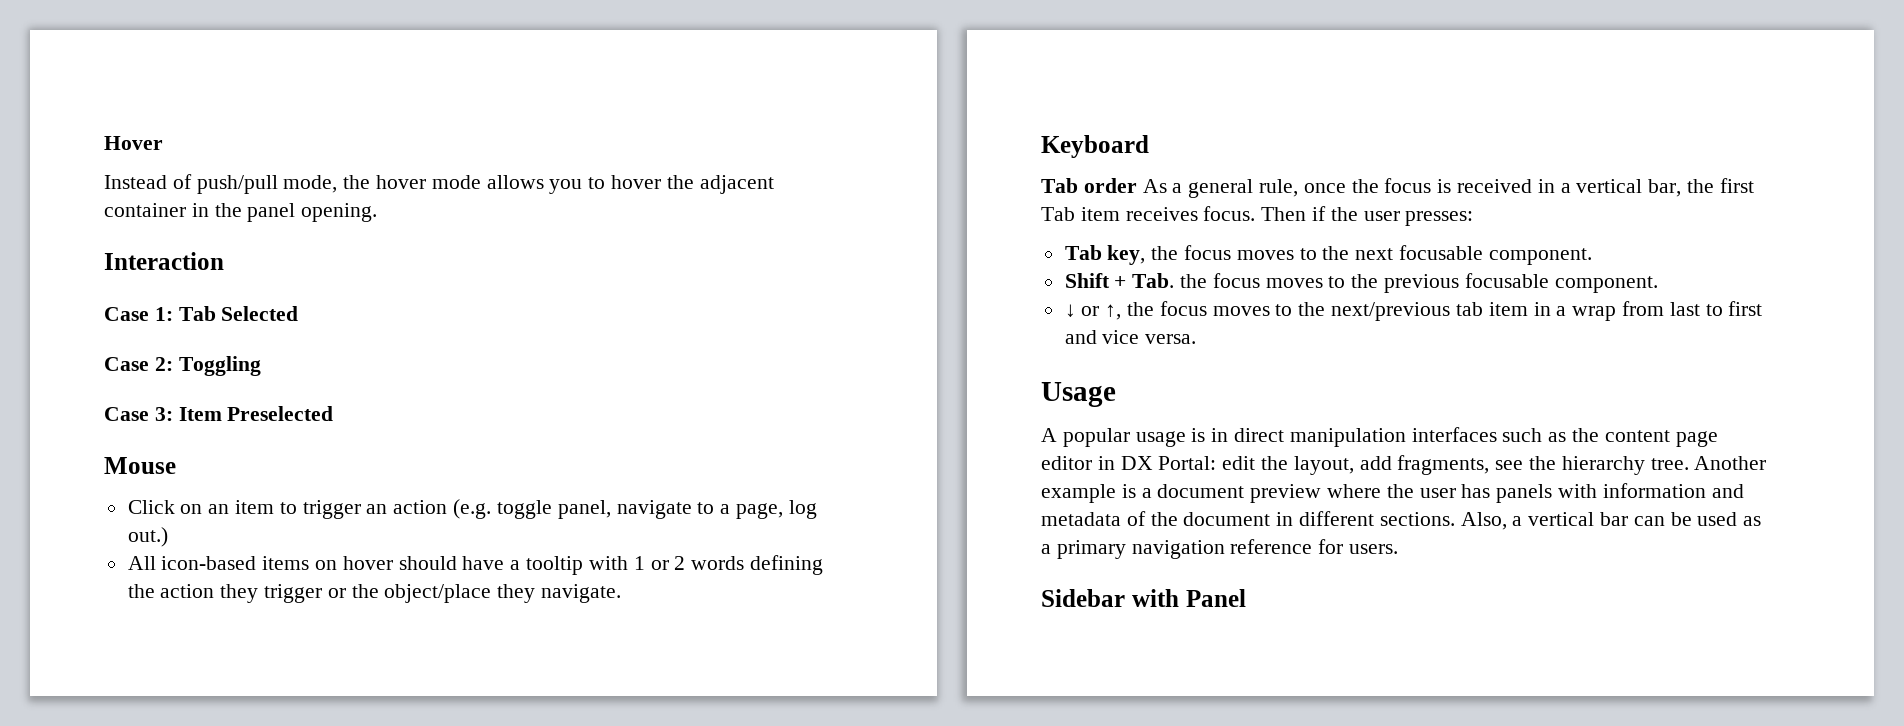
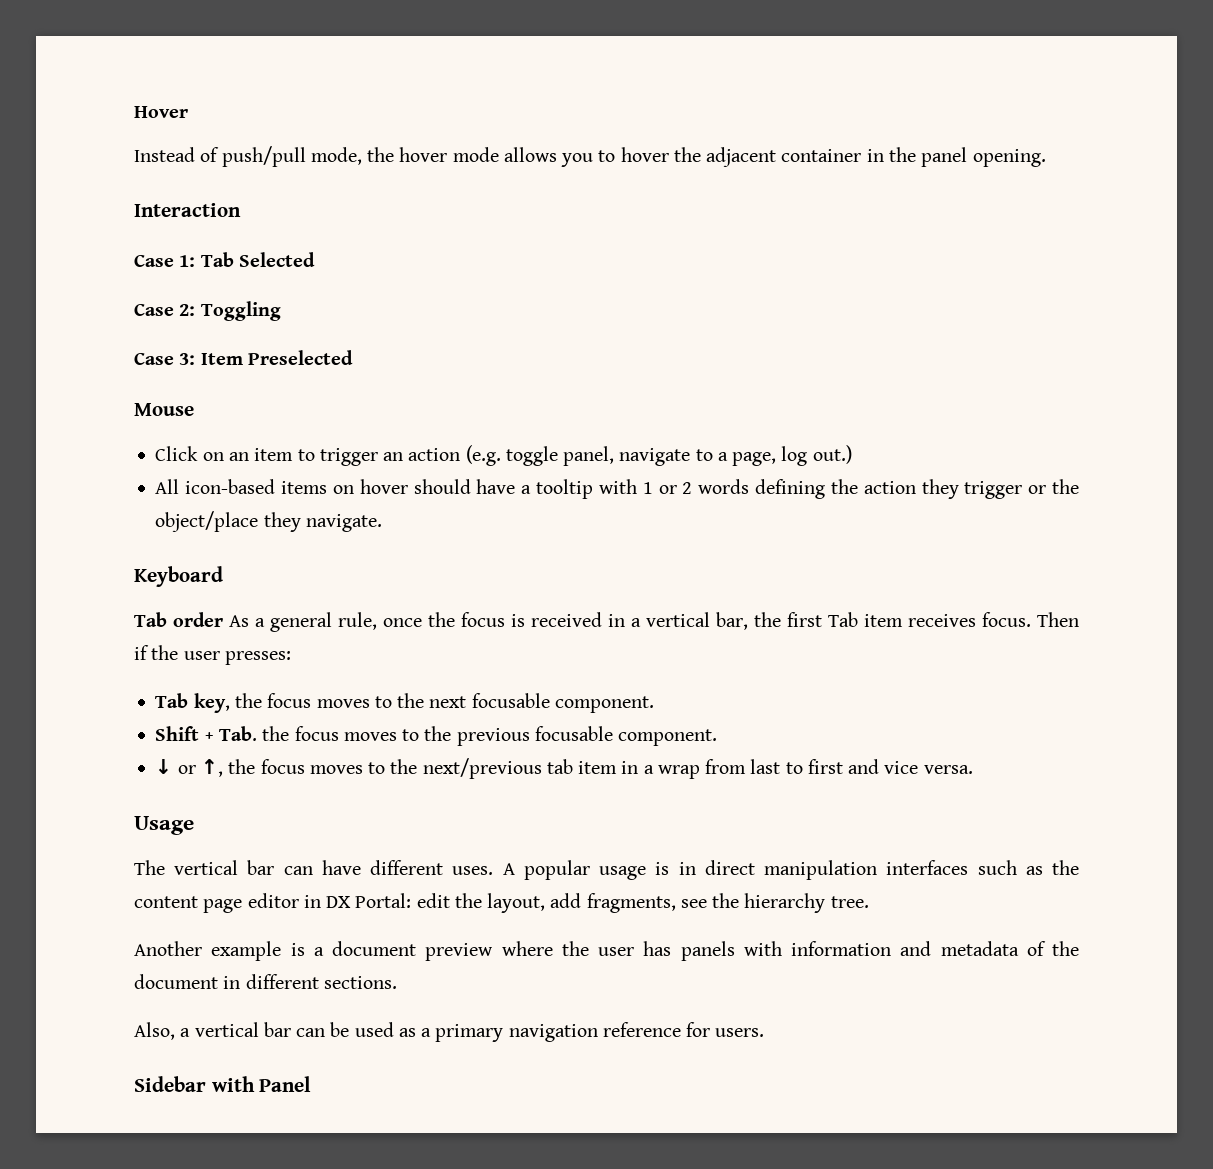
(1116, 394) none -> [134,860,494,875] The vertical bar can have different uses.
(1689, 464) none -> (869, 902) //
(1455, 519) none -> (397, 982) //

